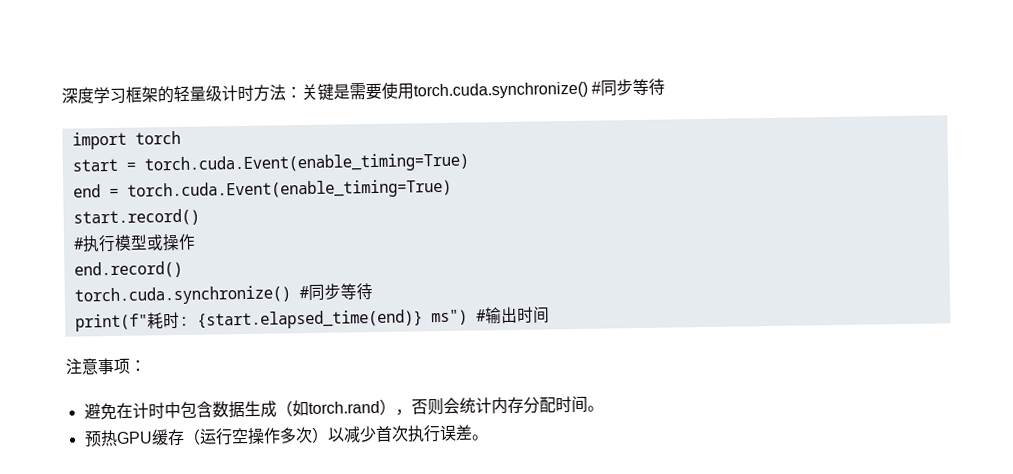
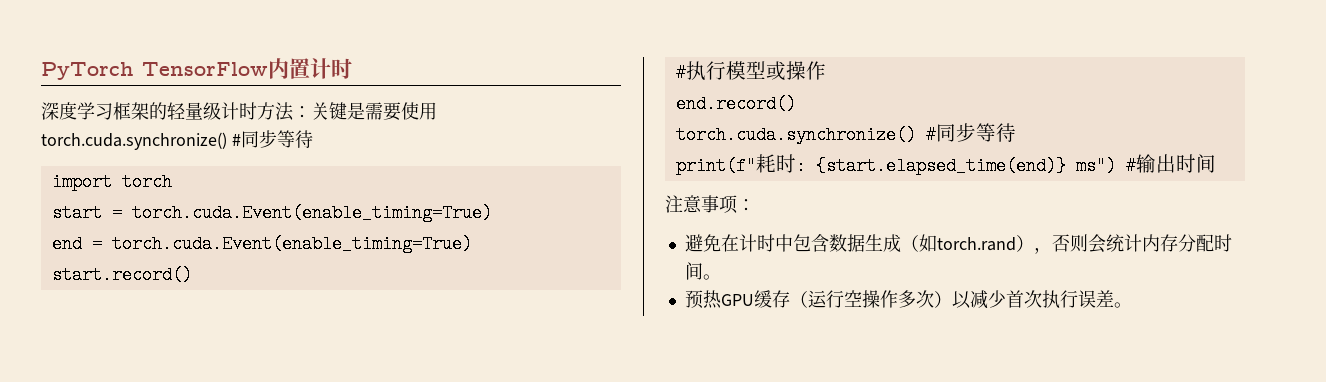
(61, 95) none -> [41,58,352,80] PyTorch TensorFlow内置计时 //

